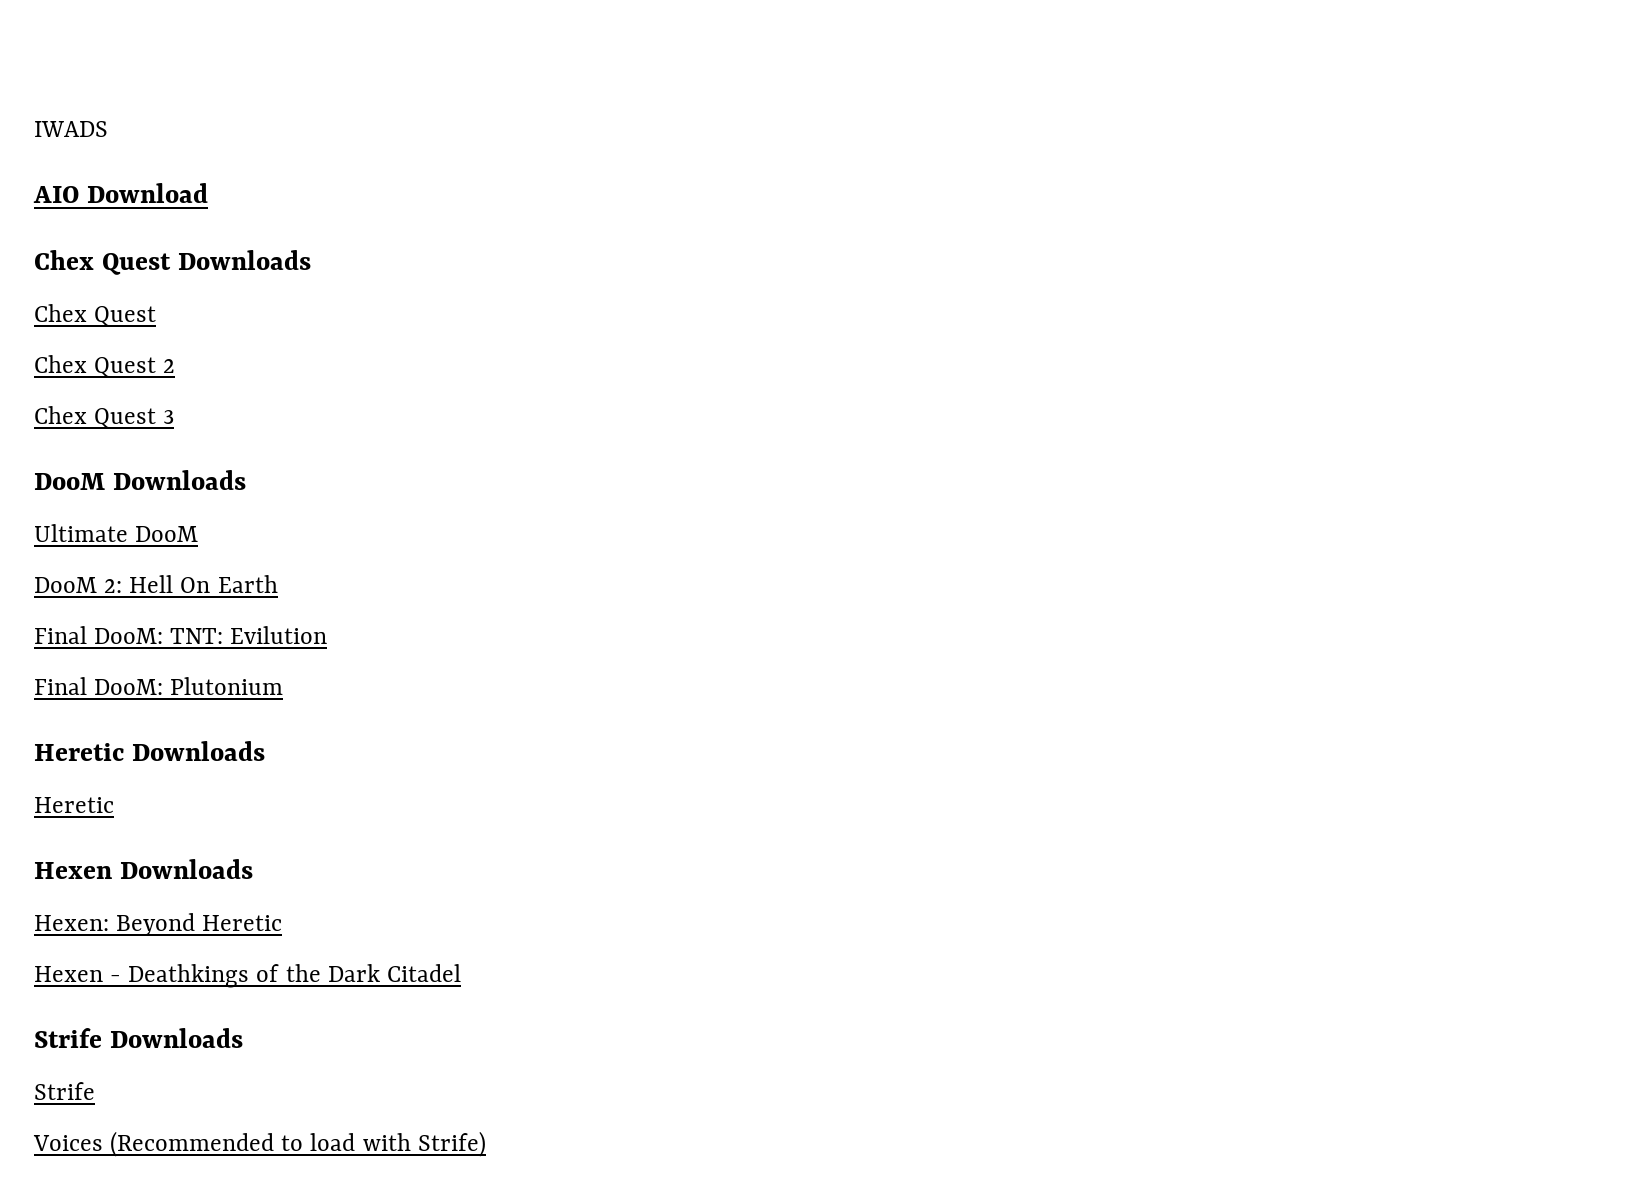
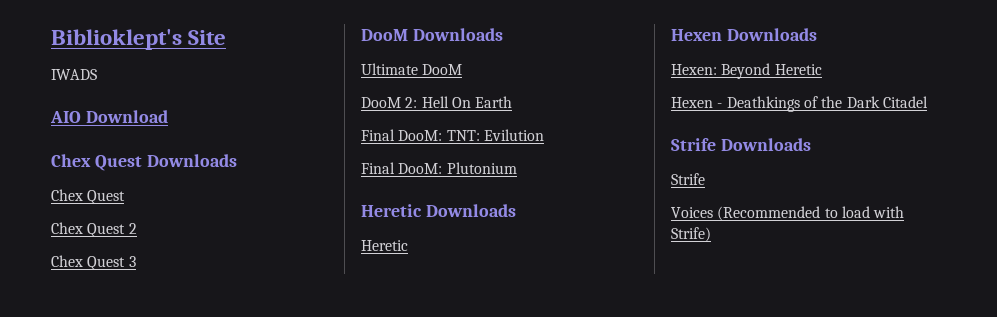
(34, 129) none -> [51,29,227,50] Biblioklept's Site //

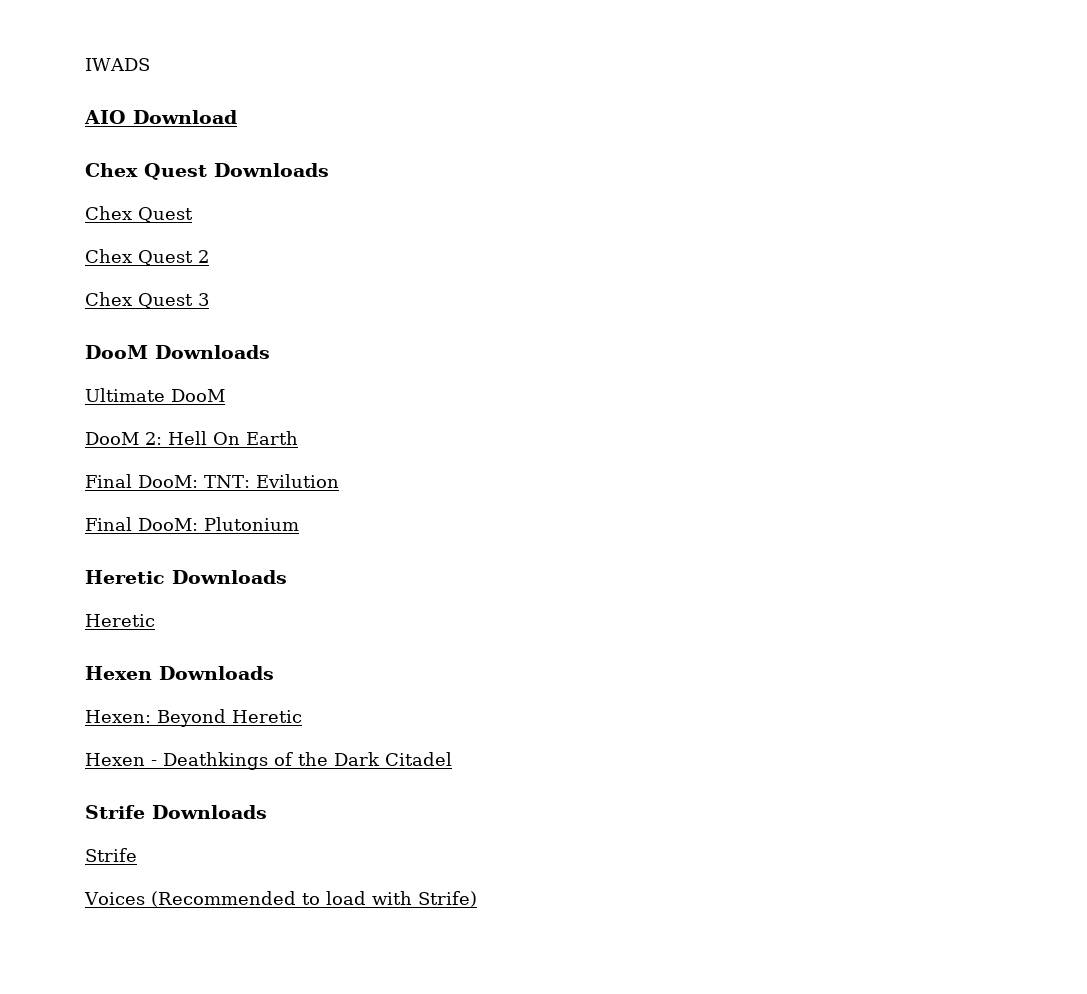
[51,29,227,50] Biblioklept's Site // -> (85, 64) none

